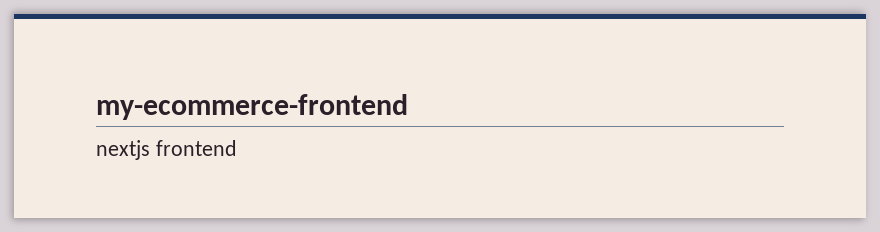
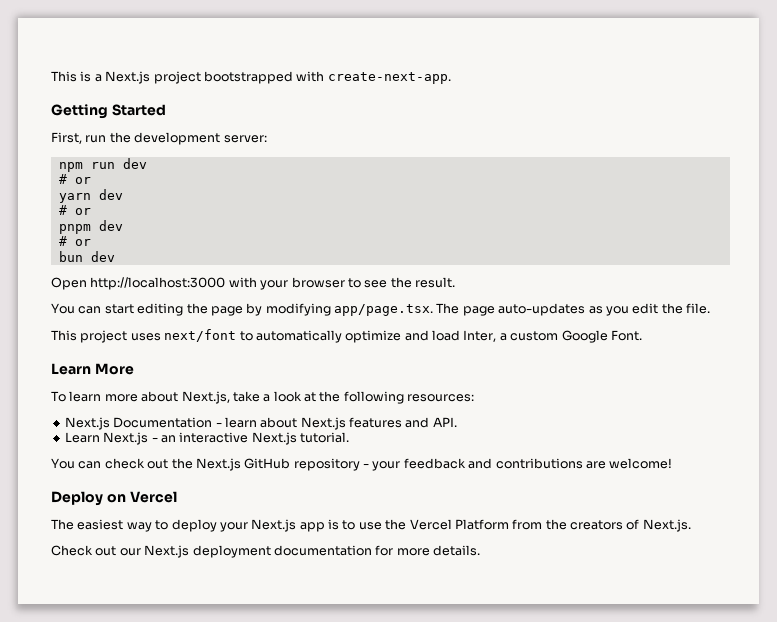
[96,94,408,120] [96,140,237,160] my-ecommerce-frontend // nextjs frontend -> [51,71,451,84] [51,104,166,119] [51,132,267,145] [58,158,147,172] [58,174,91,184] [58,189,123,203] [58,205,91,215] [58,220,123,234] [58,236,91,246] [58,251,115,262] [51,277,455,290] [51,303,710,316] [51,329,642,343] [51,363,134,375] [51,391,475,404] [64,417,457,430] [64,432,349,445] [51,458,673,471] [51,491,177,506] [51,519,691,532] [51,545,480,558] This is a Next.js project bootstrapped with create-next-app. // Getting Started // First, run the development server: // npm run dev // # or // yarn dev // # or // pnpm dev // # or // bun dev // Open http://localhost:3000 with your browser to see the result. // You can start editing the page by modifying app/page.tsx. The page auto-updates as you edit the file. // This project uses next/font to automatically optimize and load Inter, a custom Google Font. // Learn More // To learn more about Next.js, take a look at the following resources: // Next.js Documentation - learn about Next.js features and API. // Learn Next.js - an interactive Next.js tutorial. // You can check out the Next.js GitHub repository - your feedback and contributions are welcome! // Deploy on Vercel // The easiest way to deploy your Next.js app is to use the Vercel Platform from the creators of Next.js. // Check out our Next.js deployment documentation for more details.

